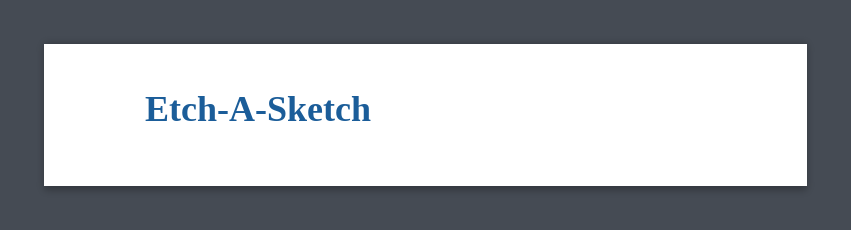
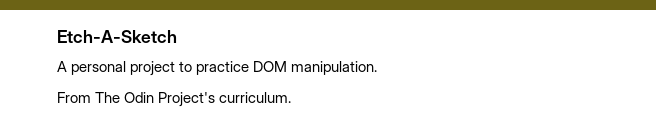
(371, 108) none -> [57,61,378,76] [57,92,292,107] // A personal project to practice DOM manipulation. // From The Odin Project's curriculum.

